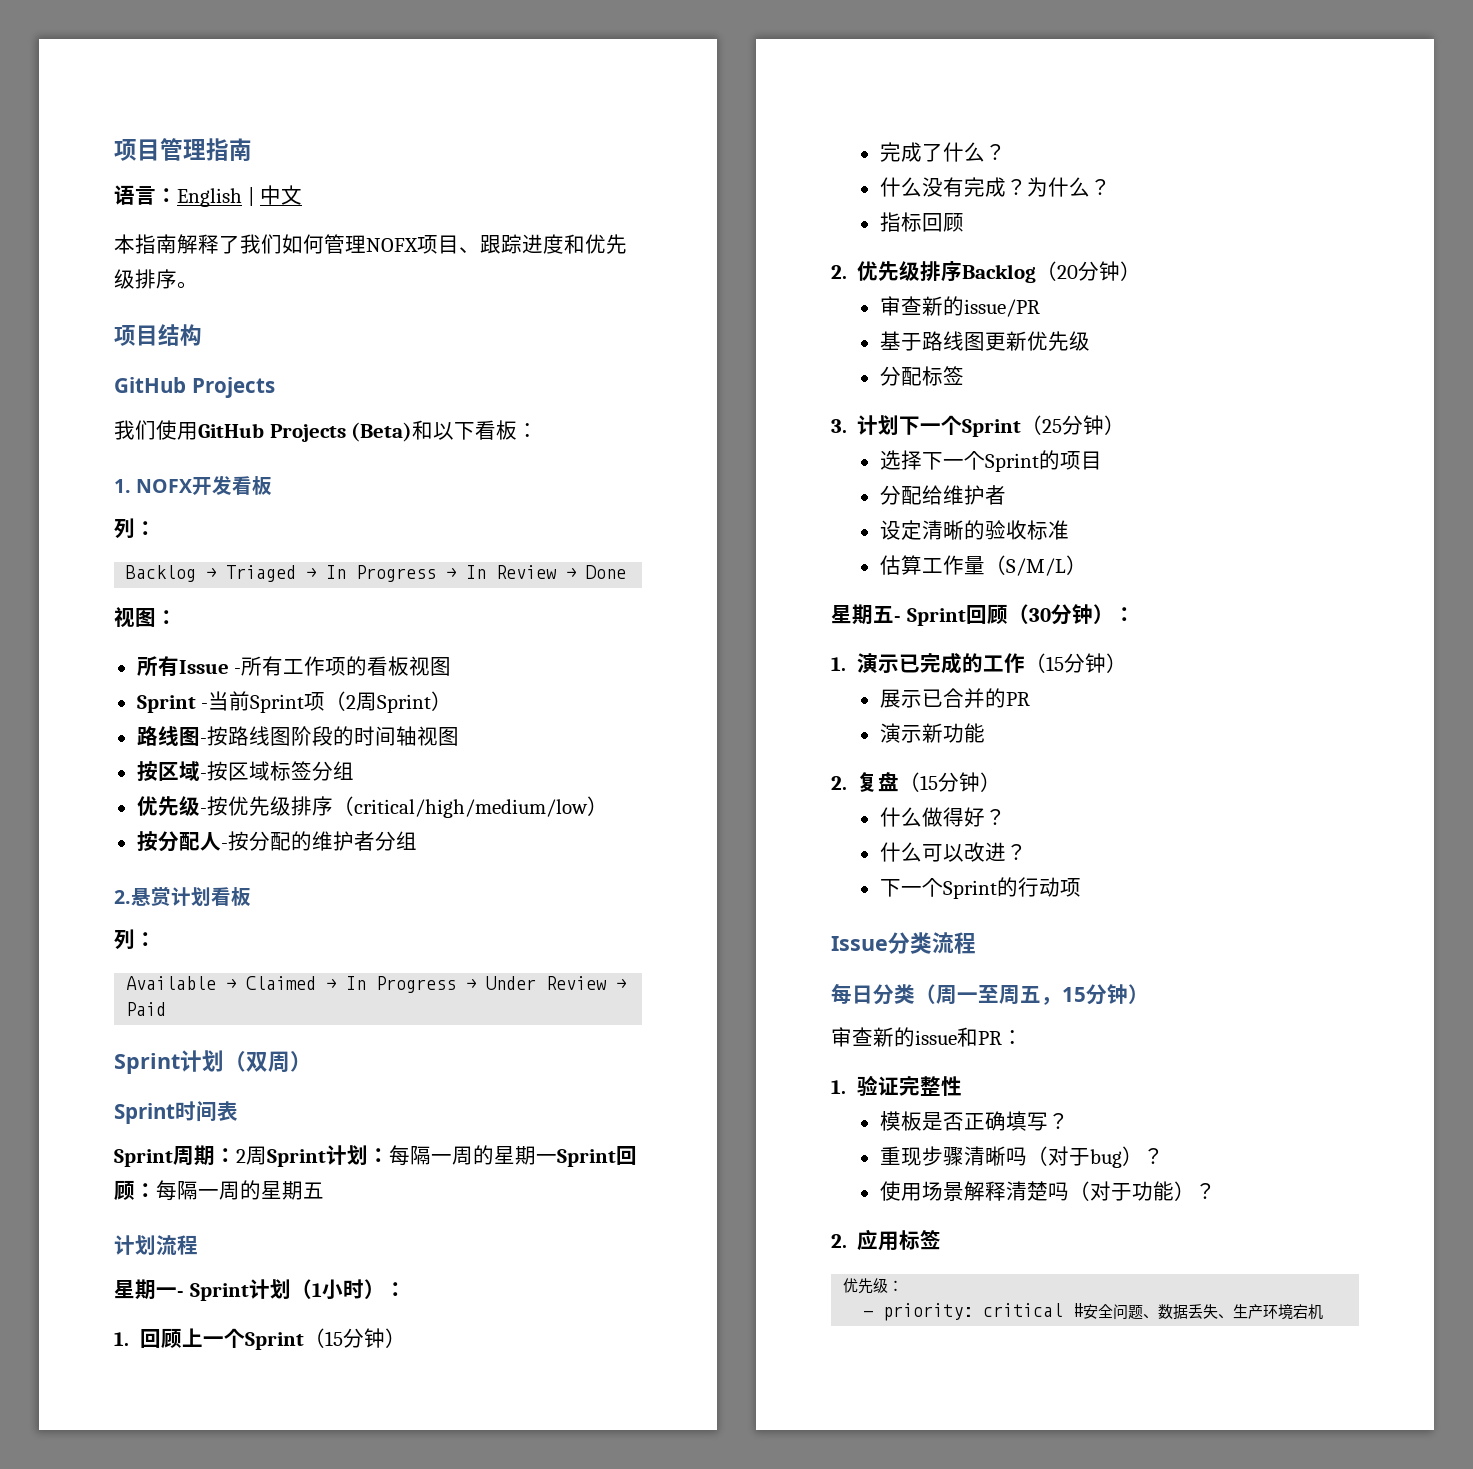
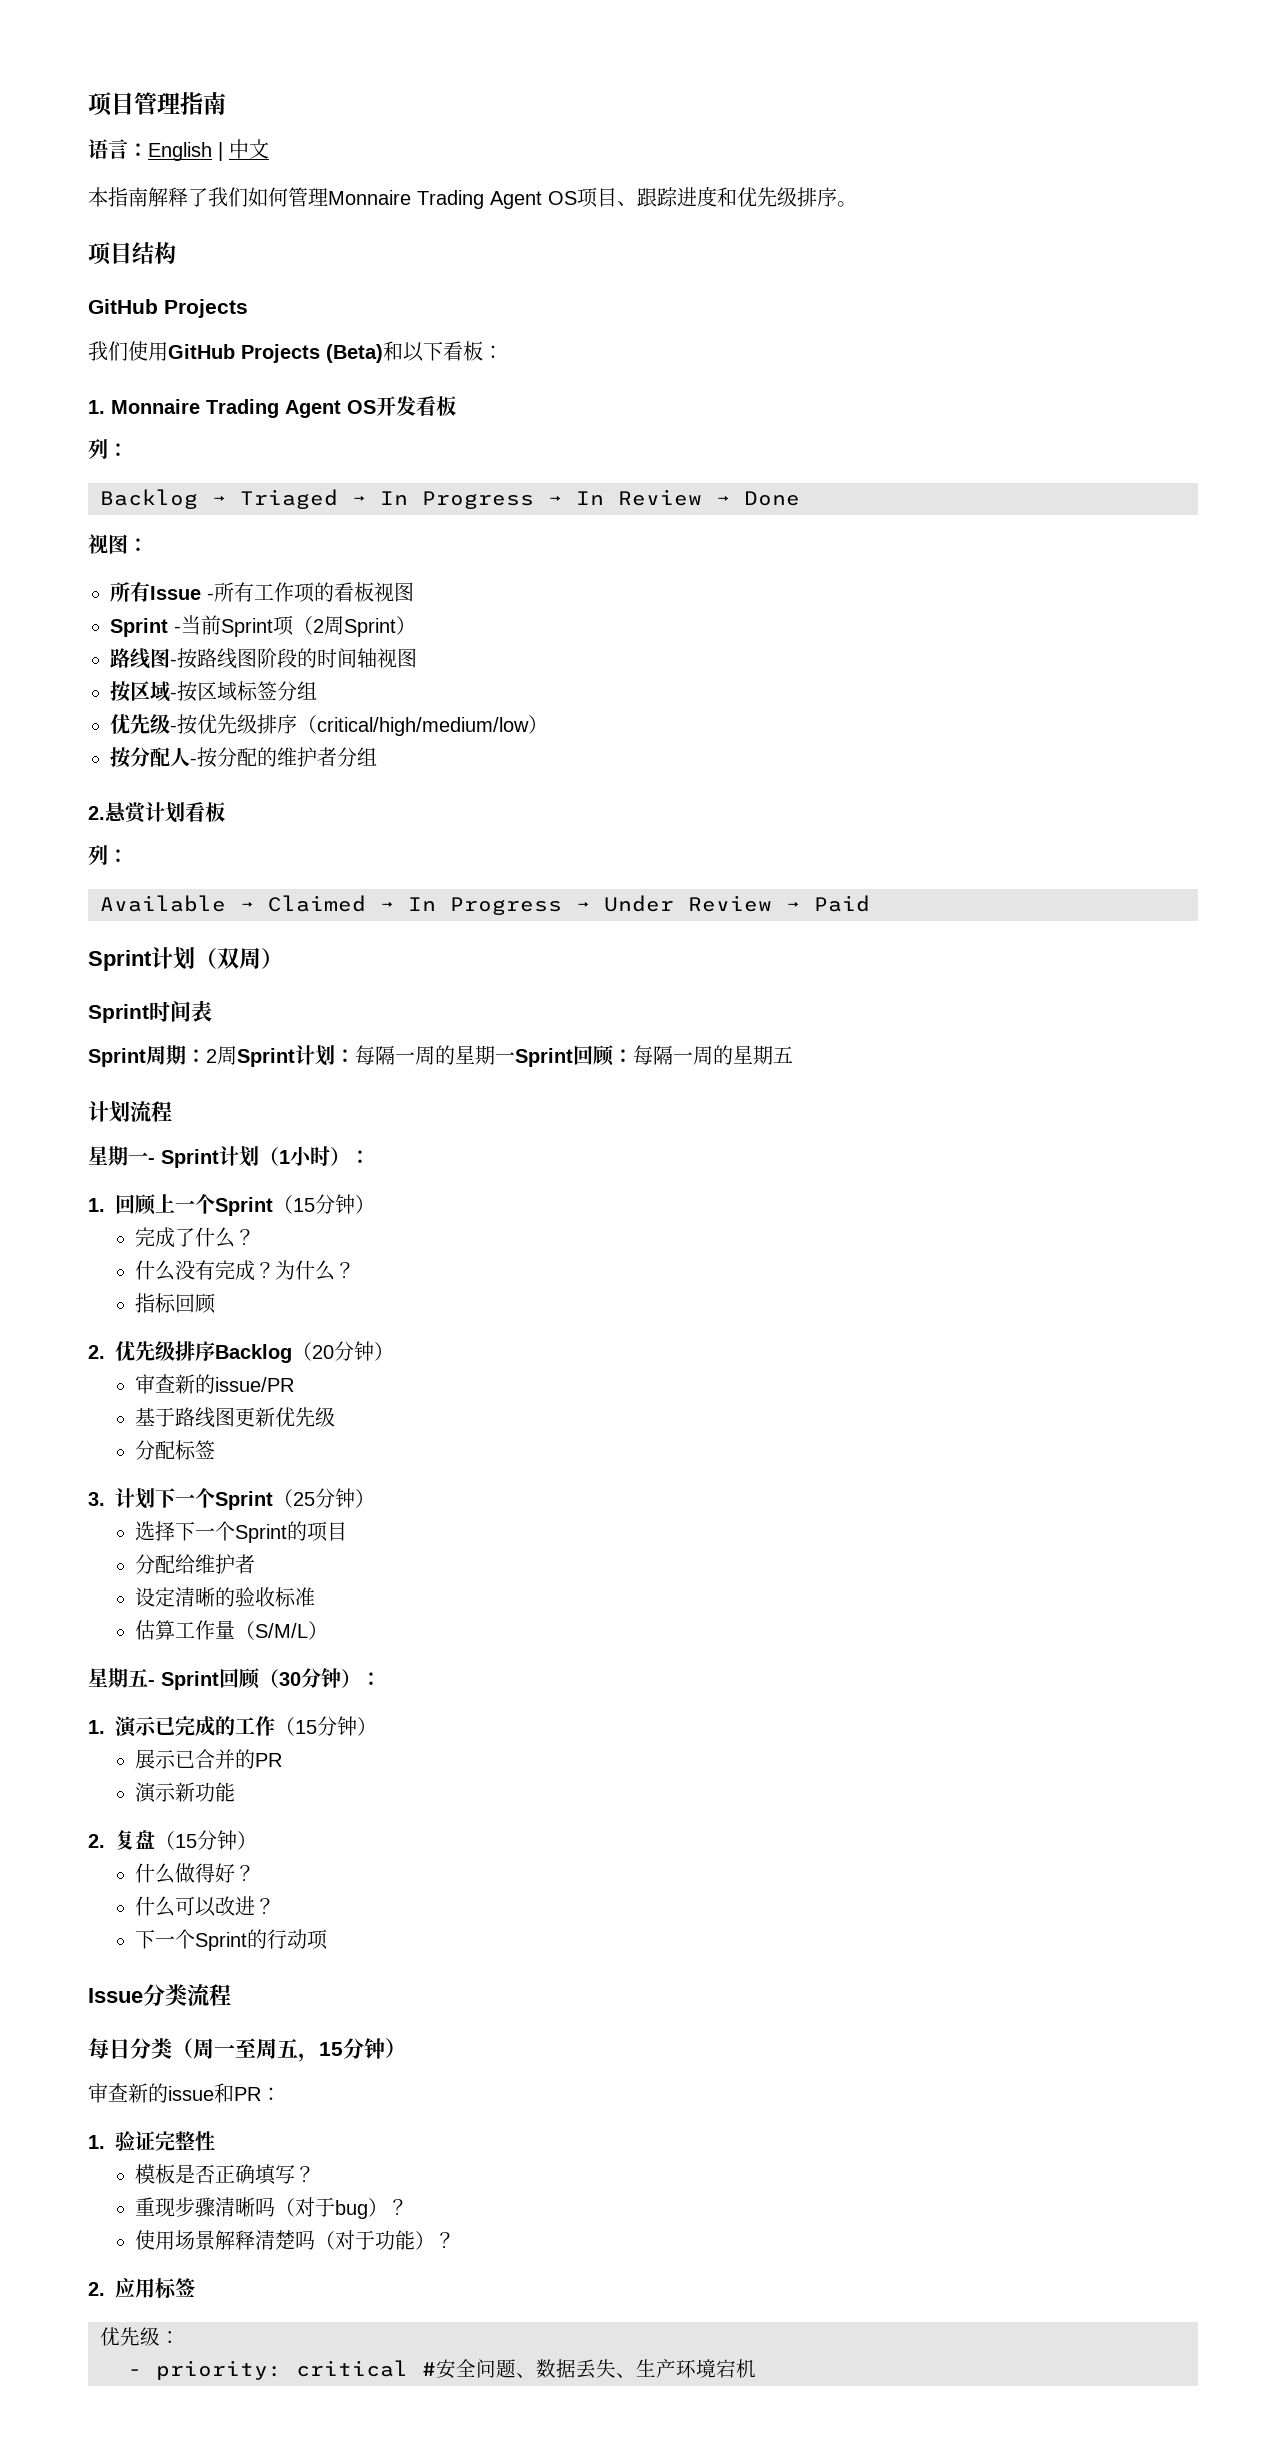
[366,238,418,252] NOFX -> [328,190,577,209] Monnaire Trading Agent OS
[136,479,193,493] NOFX -> [111,399,376,418] Monnaire Trading Agent OS

